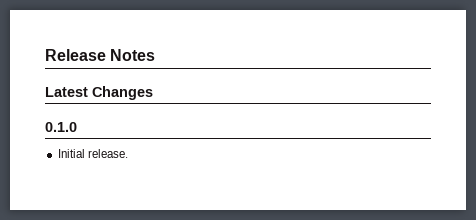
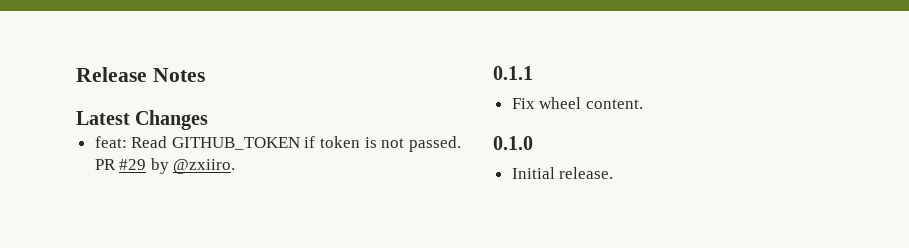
(153, 93) none -> [94,136,461,152] [94,158,236,174] [493,66,533,80] [511,97,643,109] // feat: Read GITHUB_TOKEN if token is not passed. PR #29 by @zxiiro. // 0.1.1 // Fix wheel content.

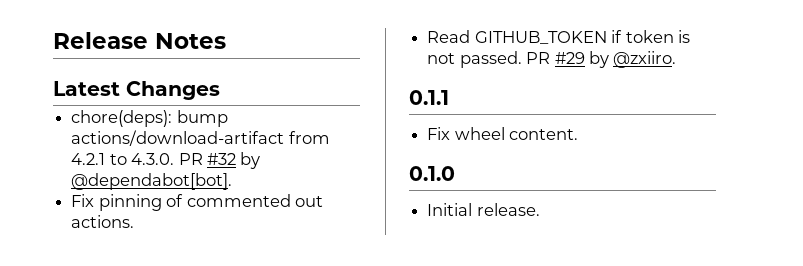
[94,136,127,148] feat: -> [71,110,228,127] [71,130,330,146] [71,152,261,169] [71,173,233,190] [71,194,323,211] [71,215,135,228] chore(deps): bump actions/download-artifact from 4.2.1 to 4.3.0. PR #32 by @dependabot[bot]. // Fix pinning of commented out actions. //

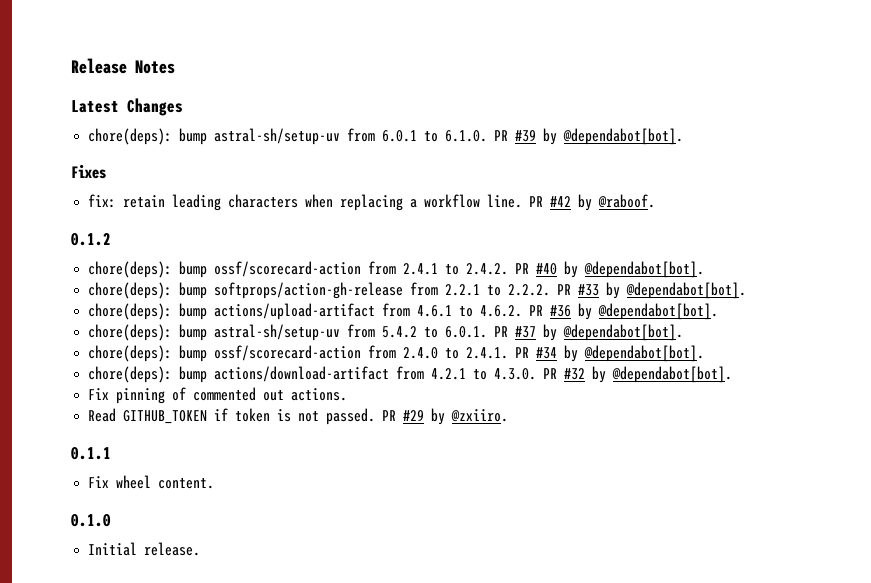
(220, 90) none -> [88,128,684,145] [71,164,106,179] [88,194,656,211] [71,233,111,246] [88,261,705,278] [88,282,747,299] [88,303,719,320] [88,324,684,341] [88,345,705,362] // chore(deps): bump astral-sh/setup-uv from 6.0.1 to 6.1.0. PR #39 by @dependabot[bot]. // Fixes // fix: retain leading characters when replacing a workflow line. PR #42 by @raboof. // 0.1.2 // chore(deps): bump ossf/scorecard-action from 2.4.1 to 2.4.2. PR #40 by @dependabot[bot]. // chore(deps): bump softprops/action-gh-release from 2.2.1 to 2.2.2. PR #33 by @dependabot[bot]. // chore(deps): bump actions/upload-artifact from 4.6.1 to 4.6.2. PR #36 by @dependabot[bot]. // chore(deps): bump astral-sh/setup-uv from 5.4.2 to 6.0.1. PR #37 by @dependabot[bot]. // chore(deps): bump ossf/scorecard-action from 2.4.0 to 2.4.1. PR #34 by @dependabot[bot].

